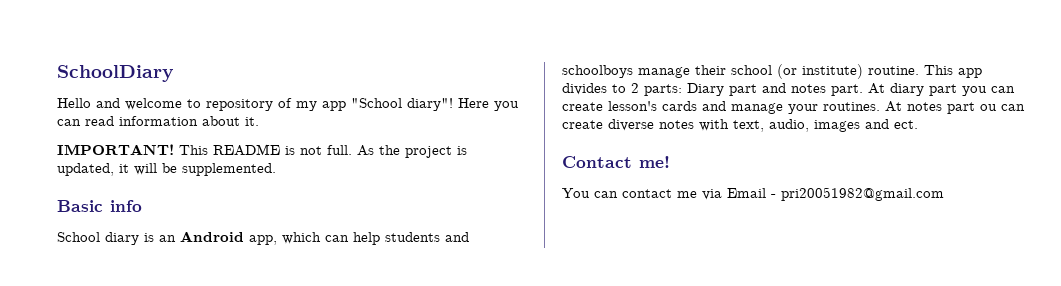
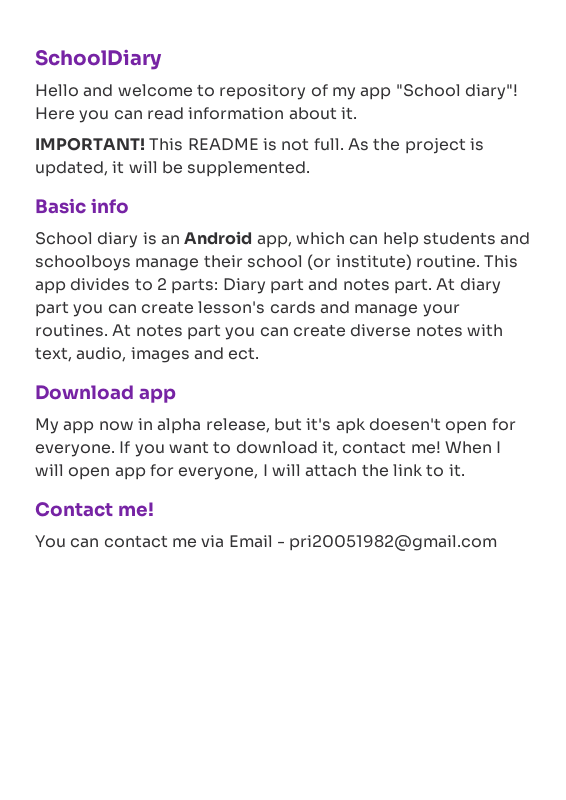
[980,104,997,111] ou -> [225,327,256,340] you
(918, 124) none -> [35,385,176,403] [35,418,516,434] [35,441,502,457] [35,464,465,480] // Download app // My app now in alpha release, but it's apk doesen't open for everyone. If you want to download it, contact me! When I will open app for everyone, I will attach the link to it.

